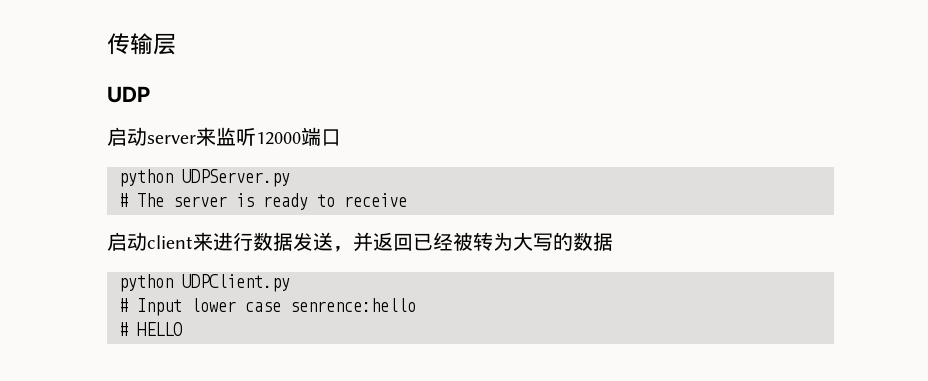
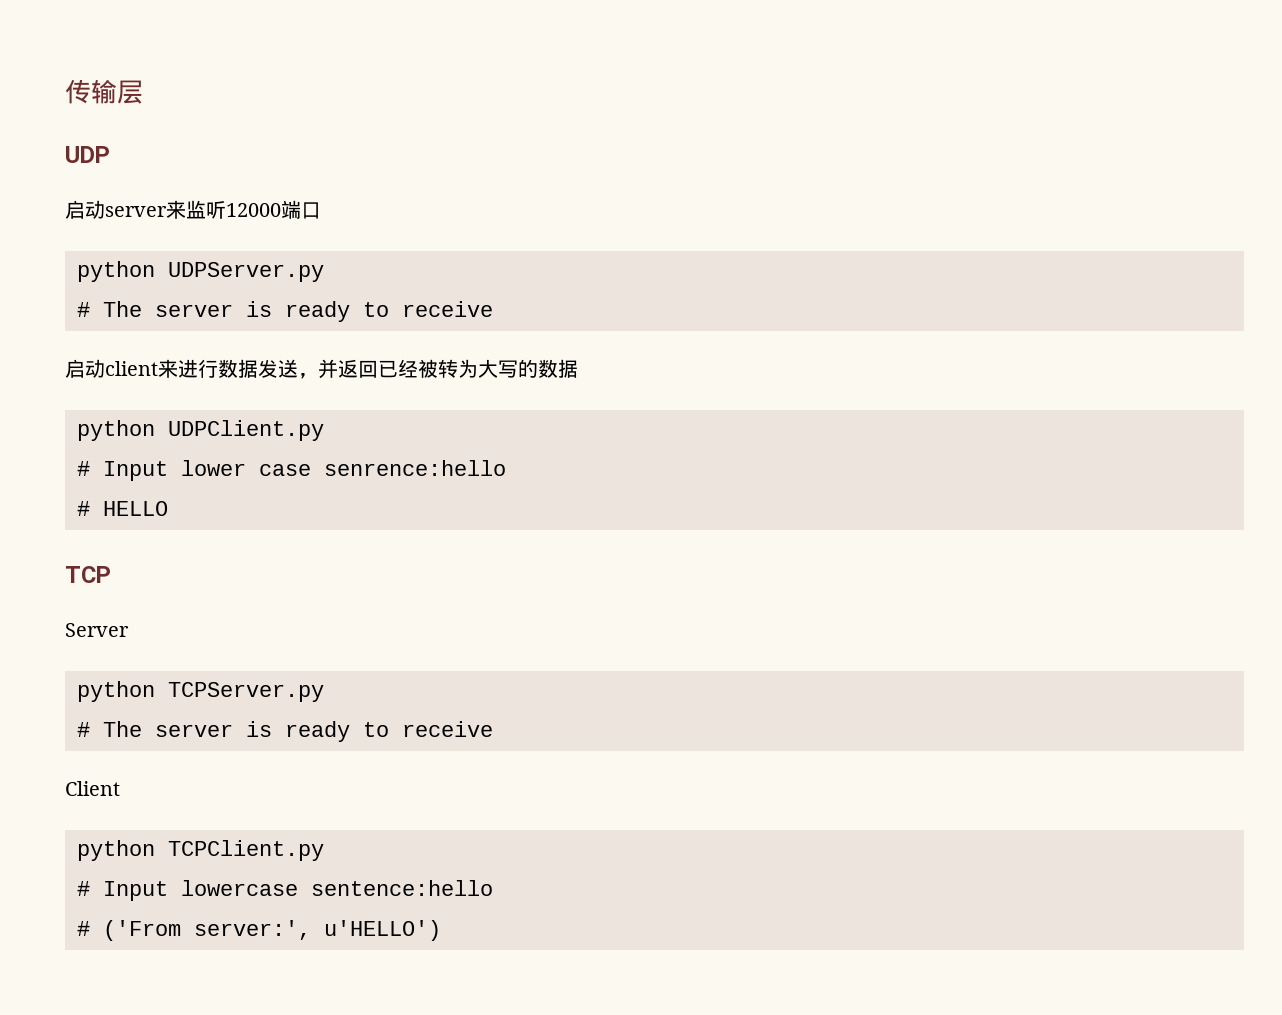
(182, 329) none -> [65,566,111,583] [65,623,129,637] [77,681,324,702] [77,721,493,742] [65,781,120,796] [77,840,324,861] [77,880,493,901] [77,920,441,941] // TCP // Server // python TCPServer.py // # The server is ready to receive // Client // python TCPClient.py // # Input lowercase sentence:hello // # ('From server:', u'HELLO')

